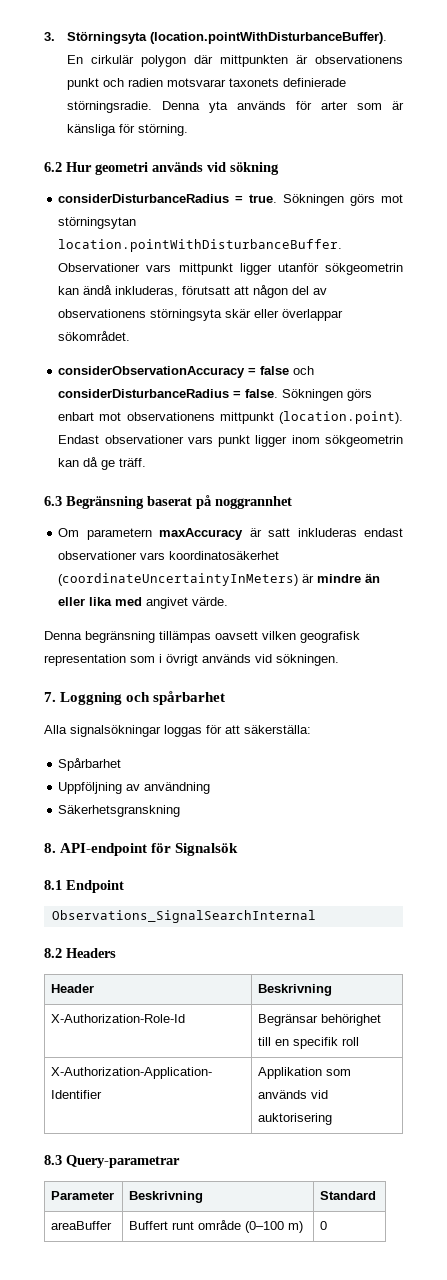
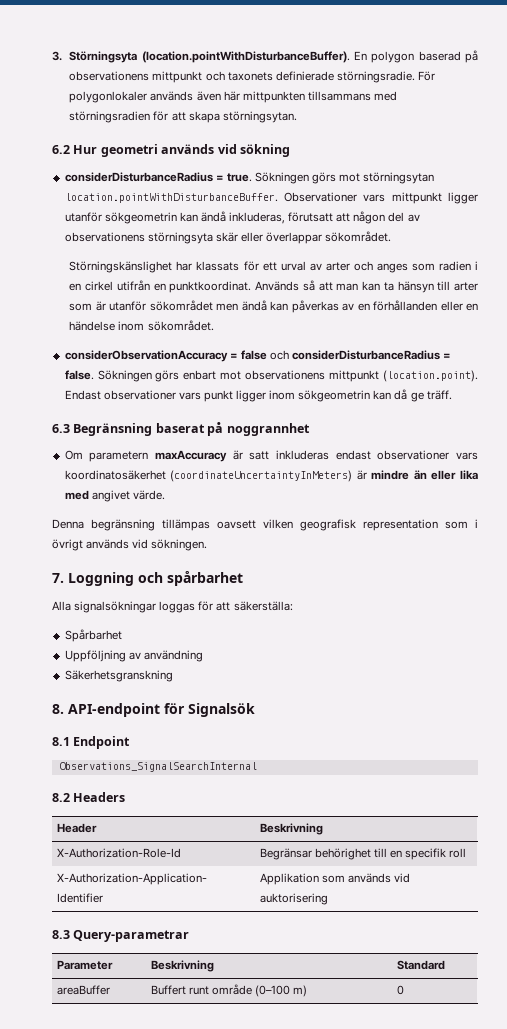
[90,55,403,67] [66,78,346,90] [66,101,404,113] [66,124,188,136] cirkulär polygon där mittpunkten är observationens punkt och radien motsvarar taxonets definierade störningsradie. Denna yta används för arter som är känsliga för störning. -> [371,50,478,63] [69,71,436,83] [69,91,398,103] [69,111,297,123] polygon baserad på observationens mittpunkt och taxonets definierade störningsradie. För polygonlokaler används även här mittpunkten tillsammans med störningsradien för att skapa störningsytan.
(131, 336) none -> [69,261,479,273] [69,280,478,293] [69,300,478,313] [69,320,214,331] // Störningskänslighet har klassats för ett urval av arter och anges som radien i en cirkel utifrån en punktkoordinat. Används så att man kan ta hänsyn till arter som är utanför sökområdet men ändå kan påverkas av en förhållanden eller en händelse inom sökområdet.

